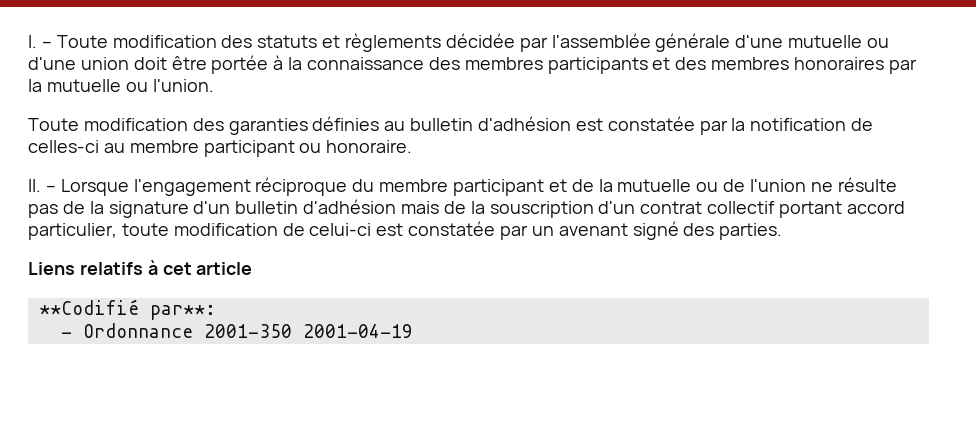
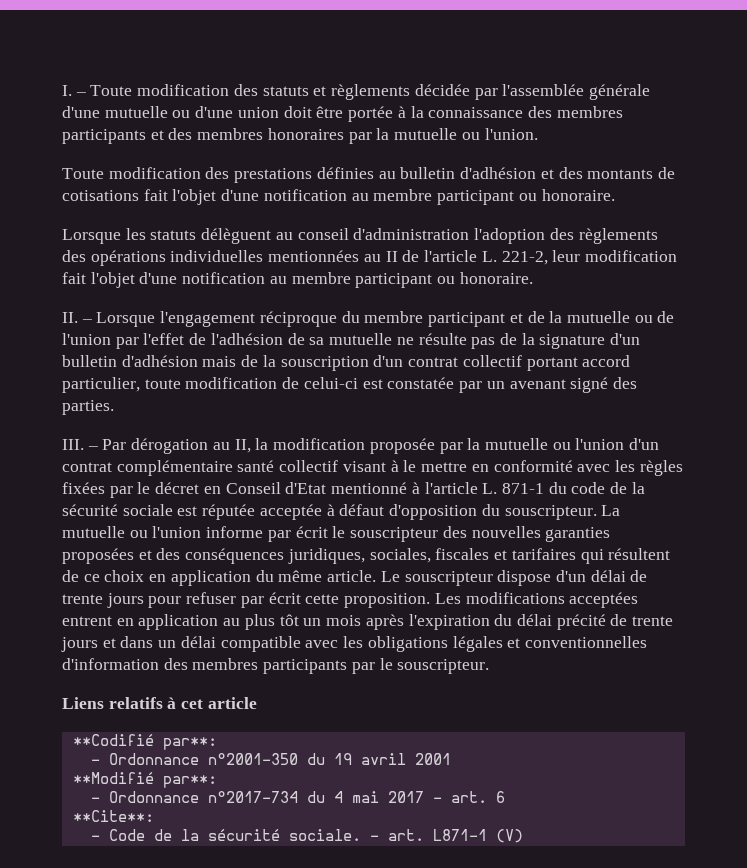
[228,118,308,135] garanties -> [234,168,313,183] prestations
[575,116,874,135] [28,140,99,153] est constatée par la notification de celles-ci -> [540,167,675,179] [62,189,615,205] [62,228,658,244] [62,250,677,266] [62,272,266,288] et des montants de cotisations fait l'objet d'une notification au membre participant ou honoraire. // Lorsque les statuts délèguent au conseil d'administration l'adoption des règlements des opérations individuelles mentionnées au II de l'article L. 221-2, leur modification fait l'objet d'une notification
(807, 185) none -> [115,333,393,349] par l'effet de l'adhésion de sa mutuelle
(783, 231) none -> [62,438,660,454] [62,460,683,476] [62,482,645,498] [62,504,621,520] [62,526,611,542] [62,548,671,564] [62,570,648,586] [62,592,639,608] [62,614,674,630] [61,636,647,652] [62,658,490,674] // III. – Par dérogation au II, la modification proposée par la mutuelle ou l'union d'un contrat complémentaire santé collectif visant à le mettre en conformité avec les règles fixées par le décret en Conseil d'Etat mentionné à l'article L. 871-1 du code de la sécurité sociale est réputée acceptée à défaut d'opposition du souscripteur. La mutuelle ou l'union informe par écrit le souscripteur des nouvelles garanties proposées et des conséquences juridiques, sociales, fiscales et tarifaires qui résultent de ce choix en application du même article. Le souscripteur dispose d'un délai de trente jours pour refuser par écrit cette proposition. Les modifications acceptées entrent en application au plus tôt un mois après l'expiration du délai précité de trente jours et dans un délai compatible avec les obligations légales et conventionnelles d'information des membres participants par le souscripteur.
[203,324,413,338] 2001-350 2001-04-19 -> [207,753,451,765] [72,772,217,788] [90,791,505,803] [72,810,154,822] [90,829,523,843] n°2001-350 du 19 avril 2001 // **Modifié par**: // - Ordonnance n°2017-734 du 4 mai 2017 - art. 6 // **Cite**: // - Code de la sécurité sociale. - art. L871-1 (V)

